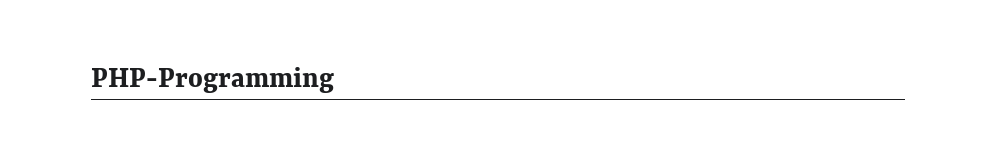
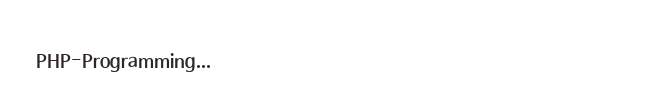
[91,67,334,93] PHP-Programming -> [36,53,211,72] PHP-Programming...

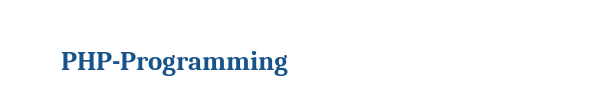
[36,53,211,72] PHP-Programming... -> [61,51,288,76] PHP-Programming

